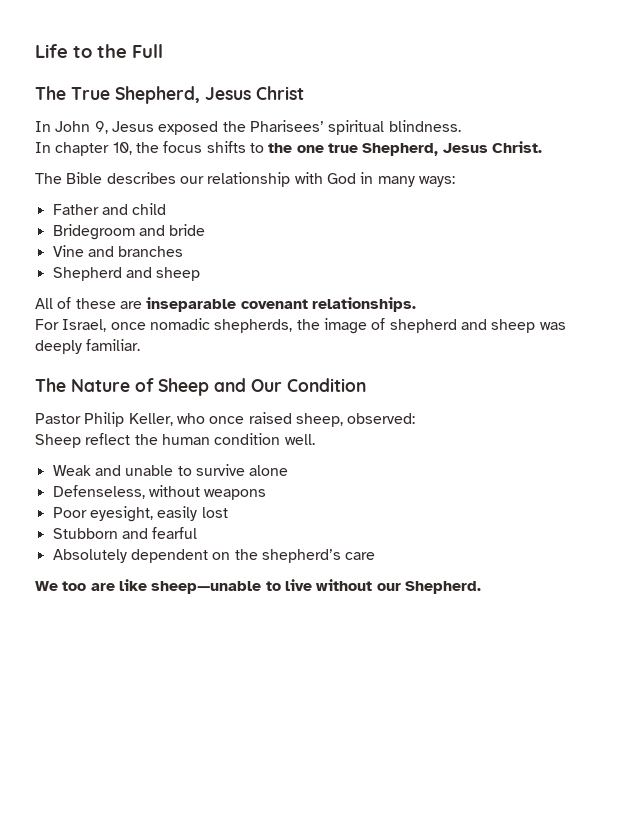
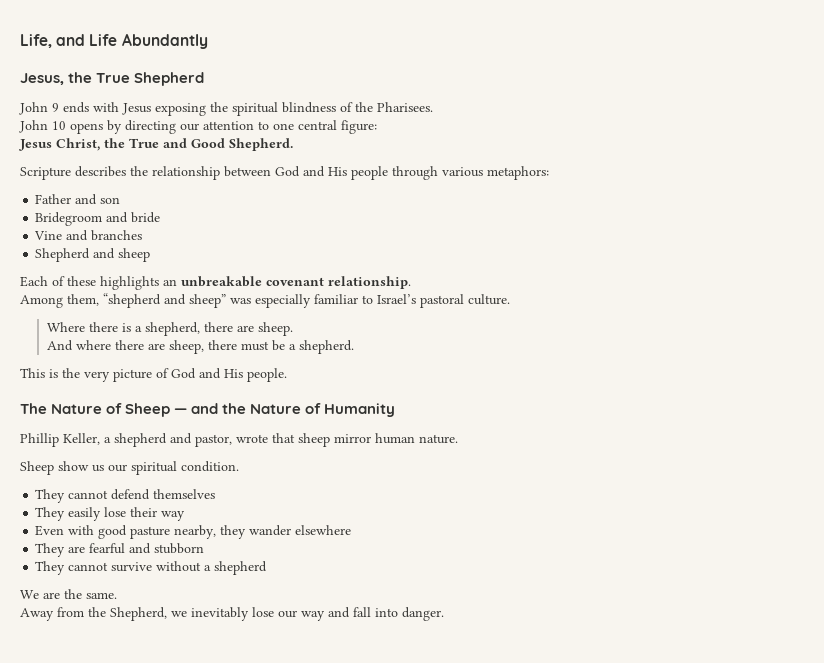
[35,44,163,58] [35,86,304,104] [35,120,461,135] [35,141,542,156] [35,172,455,187] Life to the Full // The True Shepherd, Jesus Christ // In John 9, Jesus exposed the Pharisees’ spiritual blindness. // In chapter 10, the focus shifts to the one true Shepherd, Jesus Christ. // The Bible describes our relationship with God in many ways: -> [20,33,208,49] [20,72,205,86] [19,102,433,116] [19,120,377,134] [19,138,293,151] [20,166,549,180] Life, and Life Abundantly // Jesus, the True Shepherd // John 9 ends with Jesus exposing the spiritual blindness of the Pharisees. // John 10 opens by directing our attention to one central figure: // Jesus Christ, the True and Good Shepherd. // Scripture describes the relationship between God and His people through various metaphors:
[132,203,167,215] child -> [100,197,121,204] son
[35,298,53,309] All -> [20,276,48,287] Each
[119,297,416,312] [35,318,566,334] [35,339,141,354] [35,378,366,396] [35,412,416,427] [35,433,315,448] [52,464,289,476] [52,485,267,500] [52,506,228,522] [52,527,198,539] [52,549,376,563] [35,579,481,594] are inseparable covenant relationships. // For Israel, once nomadic shepherds, the image of shepherd and sheep was deeply familiar. // The Nature of Sheep and Our Condition // Pastor Philip Keller, who once raised sheep, observed: // Sheep reflect the human condition well. // Weak and unable to survive alone // Defenseless, without weapons // Poor eyesight, easily lost // Stubborn and fearful // Absolutely dependent on the shepherd’s care // We too are like sheep—unable to live without our Shepherd. -> [100,276,411,290] [20,293,510,308] [46,322,293,336] [46,340,354,354] [20,368,287,382] [20,403,396,417] [20,433,458,447] [20,461,239,475] [35,489,216,503] [35,507,186,521] [35,525,352,539] [35,543,205,557] [35,561,268,575] [20,589,117,599] [20,607,444,621] highlights an unbreakable covenant relationship. // Among them, “shepherd and sheep” was especially familiar to Israel’s pastoral culture. // Where there is a shepherd, there are sheep. // And where there are sheep, there must be a shepherd. // This is the very picture of God and His people. // The Nature of Sheep — and the Nature of Humanity // Phillip Keller, a shepherd and pastor, wrote that sheep mirror human nature. // Sheep show us our spiritual condition. // They cannot defend themselves // They easily lose their way // Even with good pasture nearby, they wander elsewhere // They are fearful and stubborn // They cannot survive without a shepherd // We are the same. // Away from the Shepherd, we inevitably lose our way and fall into danger.

